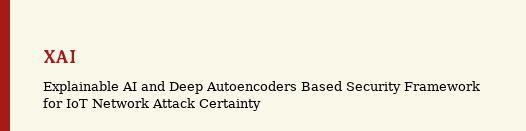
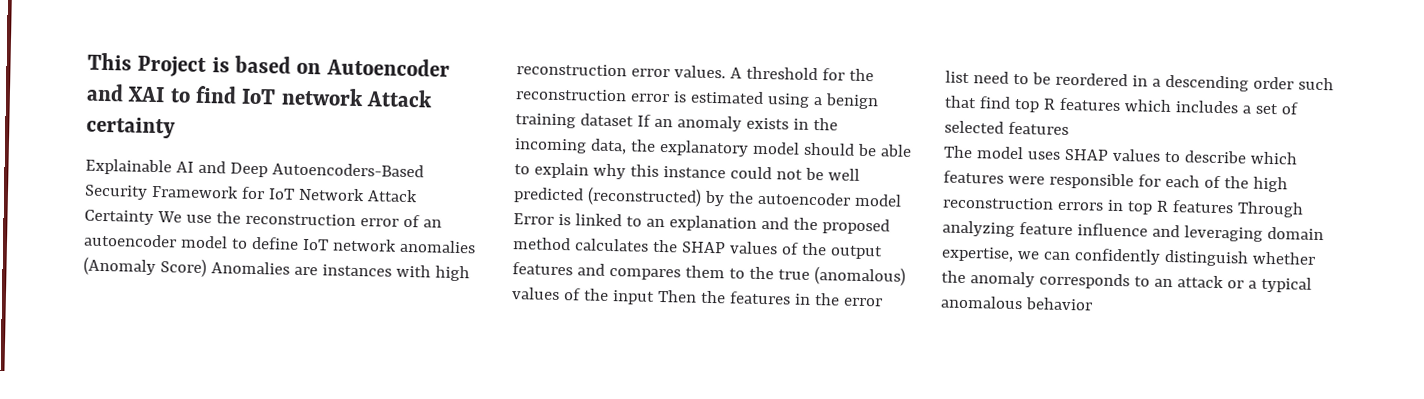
[43,50,76,63] XAI -> [87,52,450,78] [86,83,434,108] [86,116,176,139] This Project is based on Autoencoder and XAI to find IoT network Attack certainty
[206,81,342,91] Autoencoders Based -> [271,162,424,178] Autoencoders-Based
(261, 105) none -> [156,211,442,228] [83,233,476,254] [83,256,470,282] [516,63,874,82] [515,88,879,110] [515,113,838,132] [514,138,912,157] [514,162,860,181] [513,186,902,207] [513,213,890,235] [512,237,883,260] [512,262,906,286] [511,287,883,307] [945,70,1334,92] [944,95,1299,115] [944,120,1069,136] [943,145,1298,165] [943,170,1288,193] [942,196,1304,218] [942,220,1324,242] [941,246,1316,267] [941,270,1312,293] [940,295,1093,311] We use the reconstruction error of an autoencoder model to define IoT network anomalies (Anomaly Score) Anomalies are instances with high reconstruction error values. A threshold for the reconstruction error is estimated using a benign training dataset If an anomaly exists in the incoming data, the explanatory model should be able to explain why this instance could not be well predicted (reconstructed) by the autoencoder model Error is linked to an explanation and the proposed method calculates the SHAP values of the output features and compares them to the true (anomalous) values of the input Then the features in the error list need to be reordered in a descending order such that find top R features which includes a set of selected features // The model uses SHAP values to describe which features were responsible for each of the high reconstruction errors in top R features Through analyzing feature influence and leveraging domain expertise, we can confidently distinguish whether the anomaly corresponds to an attack or a typical anomalous behavior

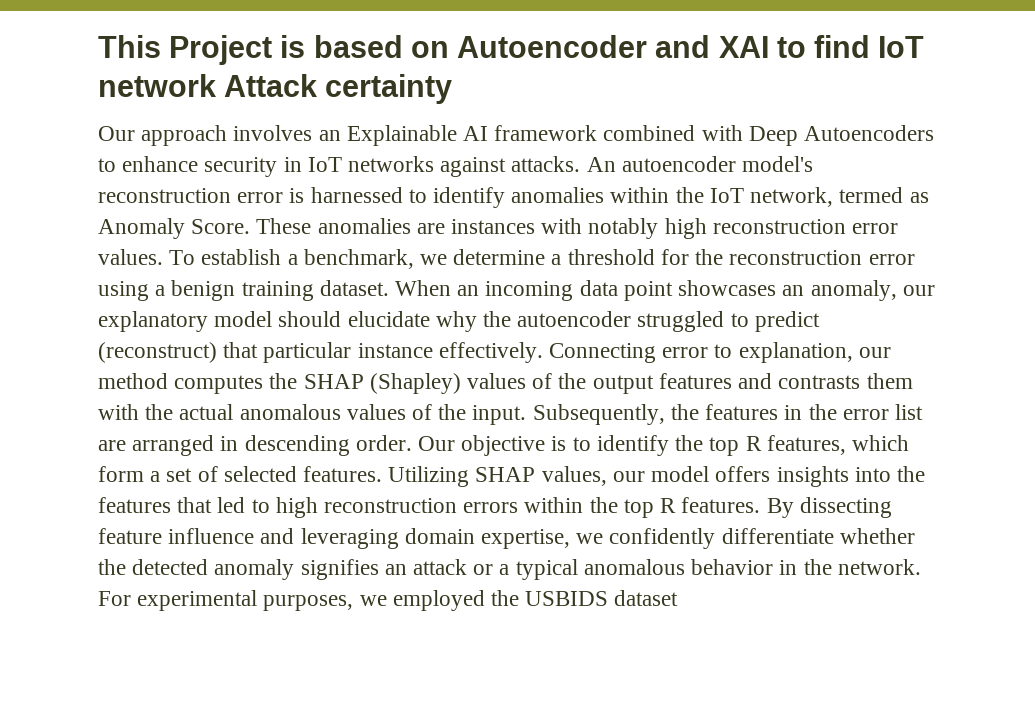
[85,158,424,178] [84,184,418,203] [84,209,442,228] [83,233,476,254] [83,256,290,278] Explainable AI and Deep Autoencoders-Based Security Framework for IoT Network Attack Certainty We use the reconstruction error of an autoencoder model to define IoT network anomalies (Anomaly Score) Anomalies -> [98,125,935,146] [98,156,814,177] [98,187,929,208] [98,218,411,239] Our approach involves an Explainable AI framework combined with Deep Autoencoders to enhance security in IoT networks against attacks. An autoencoder model's reconstruction error is harnessed to identify anomalies within the IoT network, termed as Anomaly Score. These anomalies
(431, 271) none -> [588,218,659,239] notably
[729,67,742,79] A -> [169,249,562,269] To establish a benchmark, we determine a
[672,90,764,104] is estimated -> (915, 259) none
[579,113,838,132] [514,138,912,157] [514,162,860,181] [513,186,902,207] [513,213,890,235] [512,237,649,252] dataset If an anomaly exists in the incoming data, the explanatory model should be able to explain why this instance could not be well predicted (reconstructed) by the autoencoder model Error is linked to an explanation and the proposed method calculates -> [319,280,935,301] [98,311,820,332] [98,342,891,363] [98,373,264,394] dataset. When an incoming data point showcases an anomaly, our explanatory model should elucidate why the autoencoder struggled to predict (reconstruct) that particular instance effectively. Connecting error to explanation, our method computes
(726, 247) none -> [369,373,461,394] (Shapley)
[608,265,906,286] [511,287,697,305] compares them to the true (anomalous) values of the input Then -> [778,373,913,389] [98,404,665,425] contrasts them with the actual anomalous values of the input. Subsequently,
[972,71,1334,92] [944,95,1299,115] [944,120,1069,136] [943,145,1298,165] [943,170,1288,193] [942,196,1304,218] [942,220,1015,237] need to be reordered in a descending order such that find top R features which includes a set of selected features // The model uses SHAP values to describe which features were responsible for each of the high reconstruction errors in top R features Through analyzing -> [98,435,909,456] [98,466,925,487] [98,497,892,518] are arranged in descending order. Our objective is to identify the top R features, which form a set of selected features. Utilizing SHAP values, our model offers insights into the features that led to high reconstruction errors within the top R features. By dissecting
[1042,248,1316,267] [941,270,1150,290] can confidently distinguish whether the anomaly corresponds to -> [609,528,915,549] [98,559,379,580] confidently differentiate whether the detected anomaly signifies
(1093, 304) none -> [779,559,921,575] [98,590,679,611] in the network. For experimental purposes, we employed the USBIDS dataset

